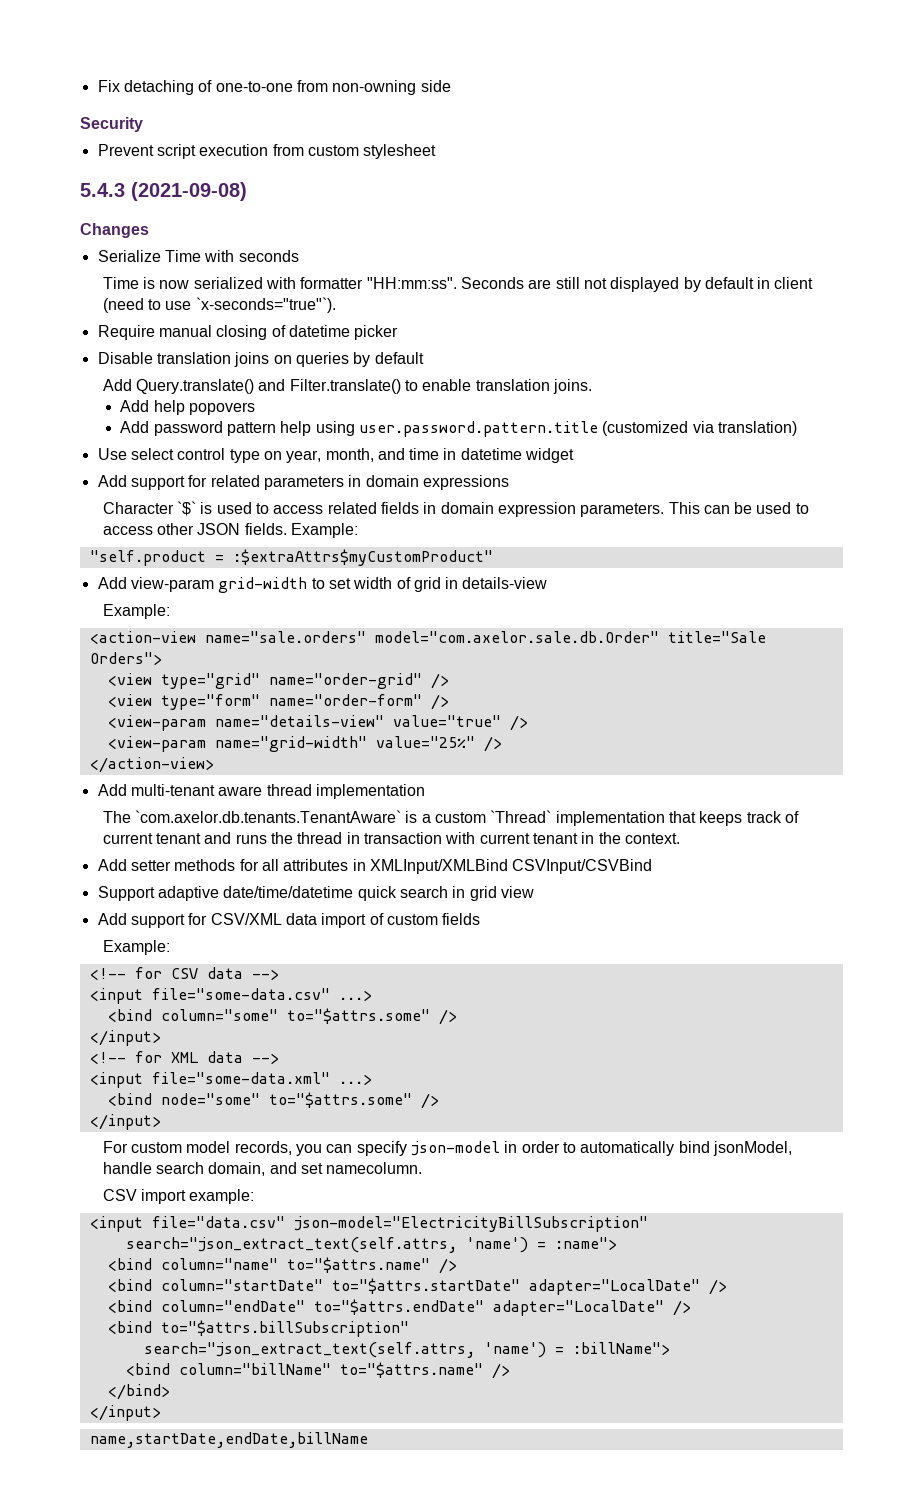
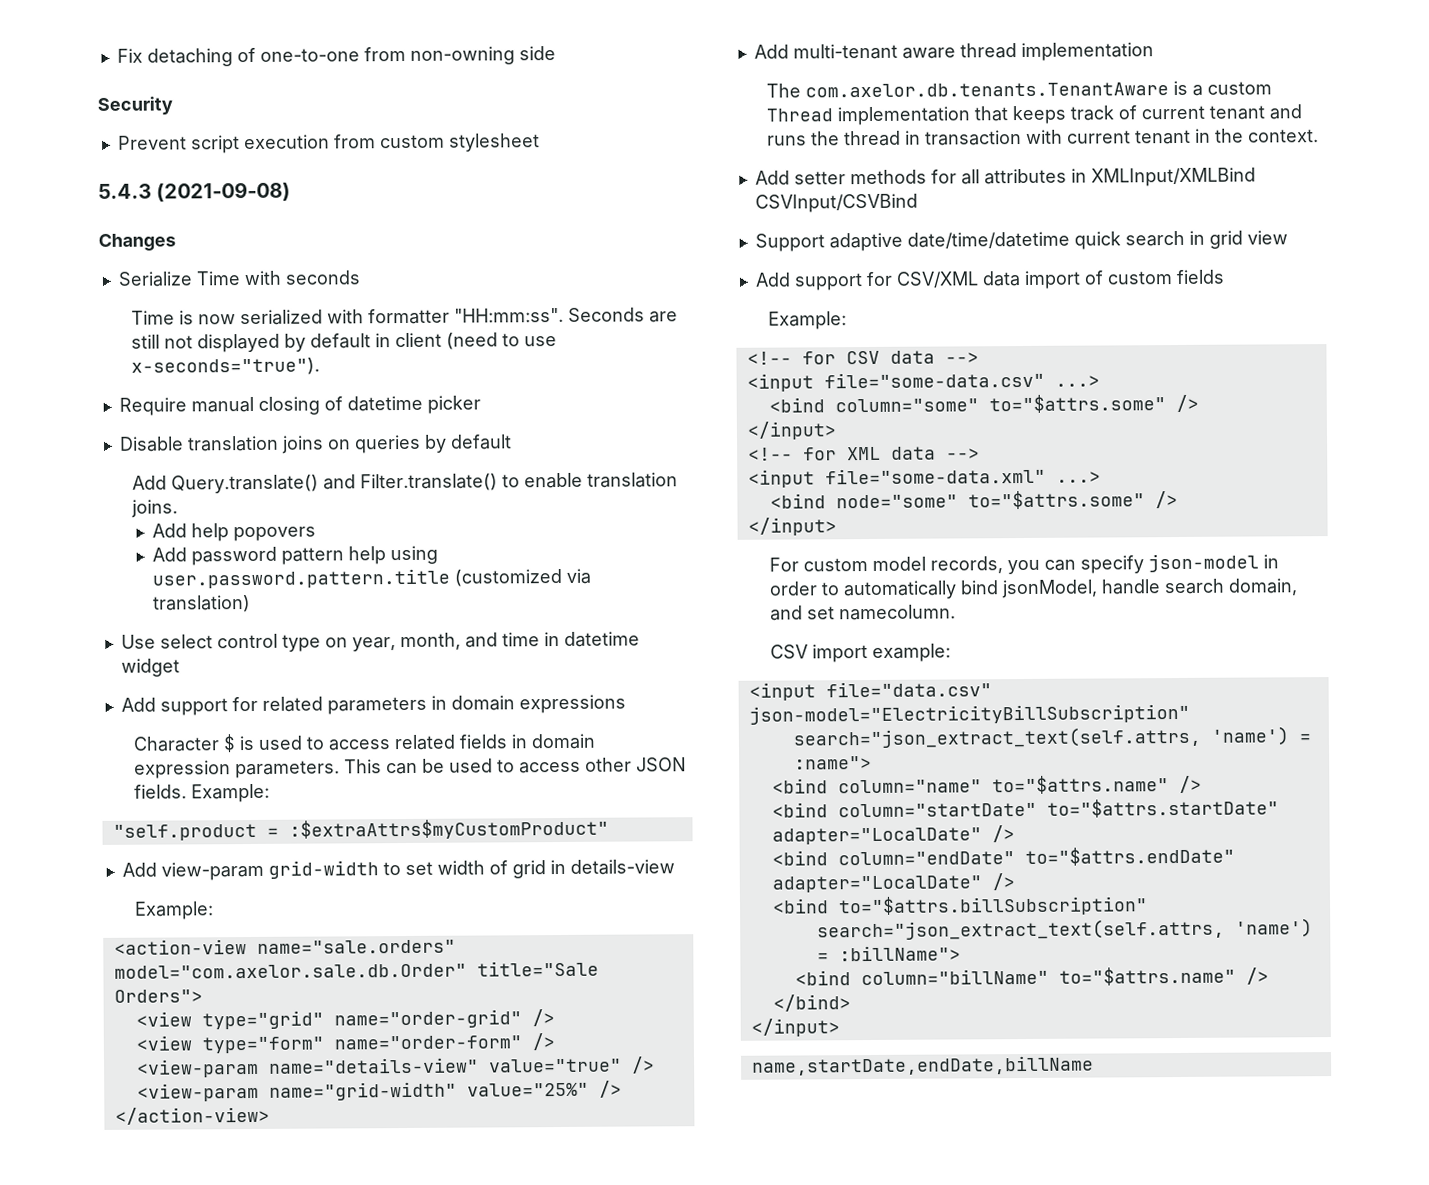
[195,297,336,313] `x-seconds="true"`). -> [131,357,321,376] x-seconds="true").
[177,501,197,516] `$` -> [223,734,237,753] $
[135,810,402,823] `com.axelor.db.tenants.TenantAware` -> [805,82,1170,98] com.axelor.db.tenants.TenantAware
[490,810,552,823] `Thread` -> [766,108,834,122] Thread

